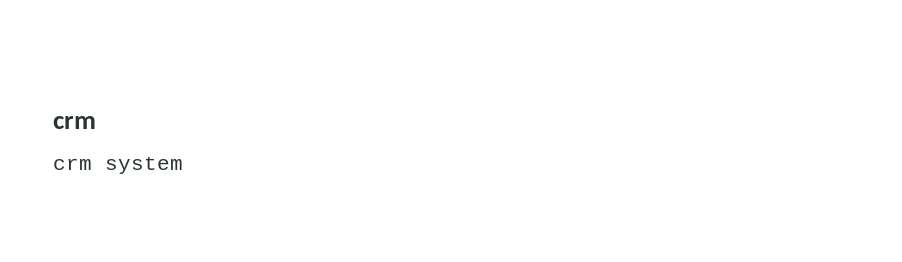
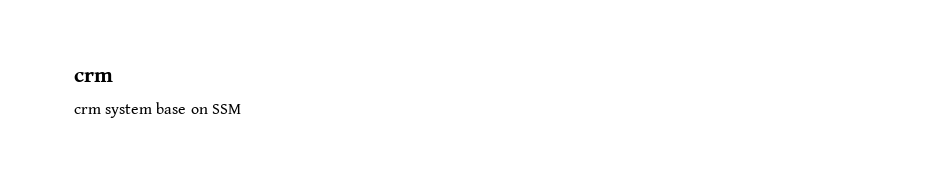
(183, 165) none -> [156,102,241,114] base on SSM

